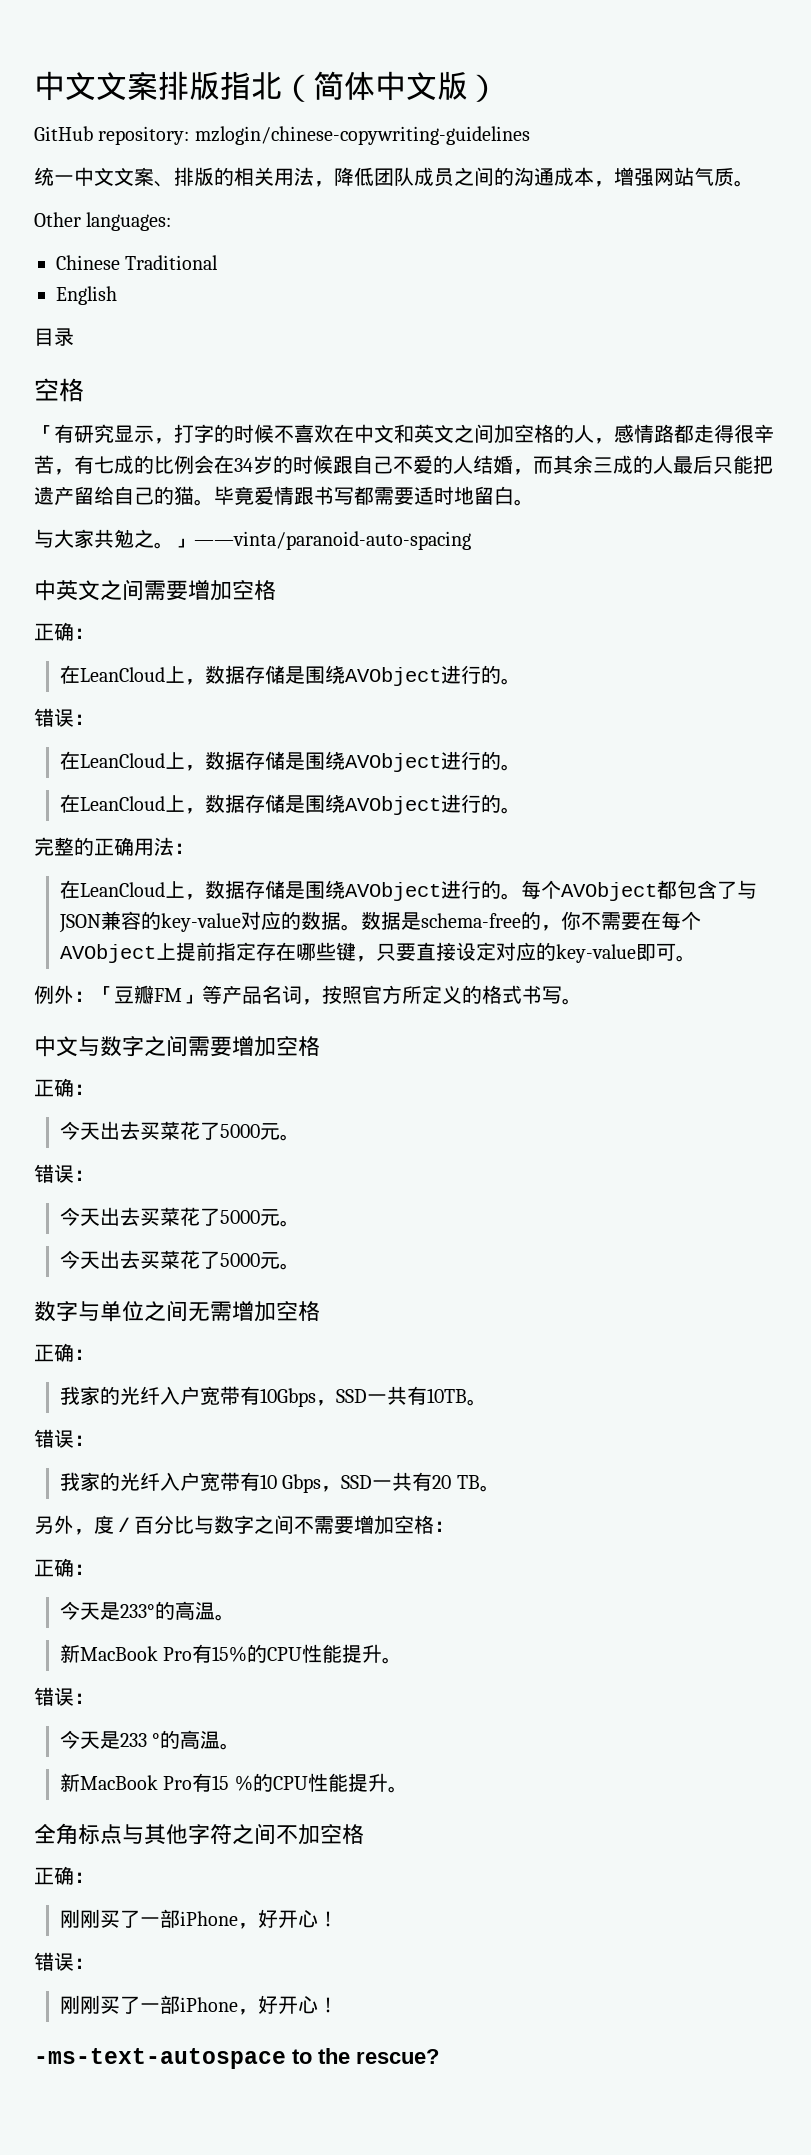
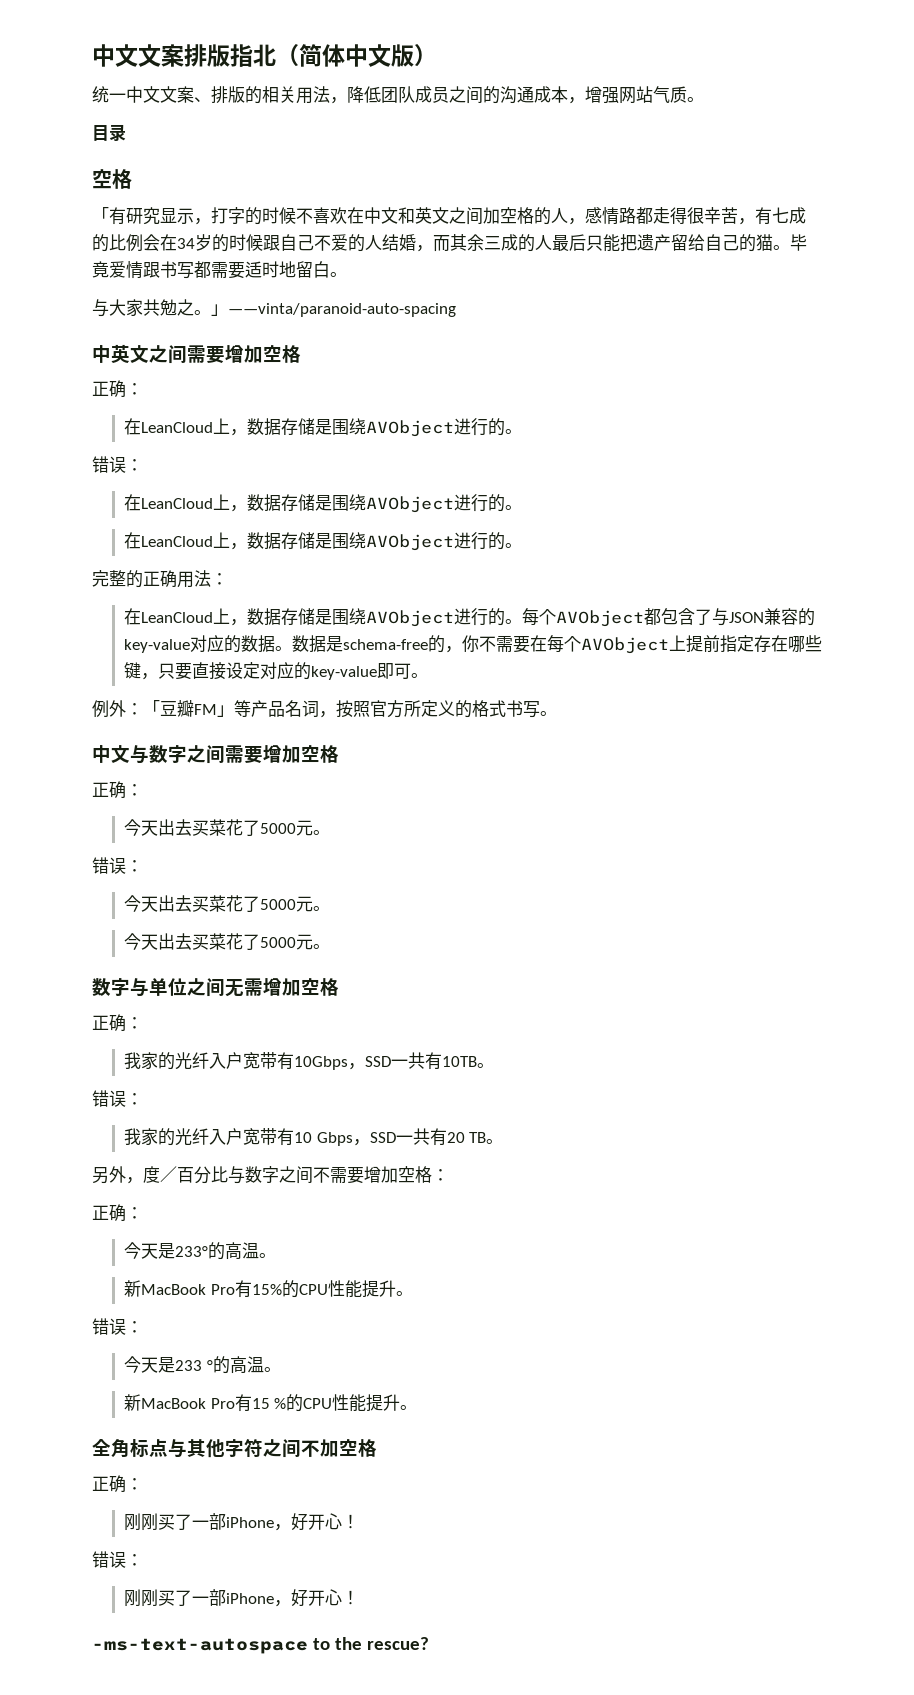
[34,126,530,145] // GitHub repository: mzlogin/chinese-copywriting-guidelines -> (437, 55) none
[34,212,172,231] [56,255,219,270] [56,286,117,305] // Other languages: // Chinese Traditional // English -> (704, 99) none

